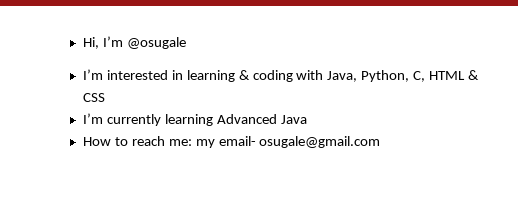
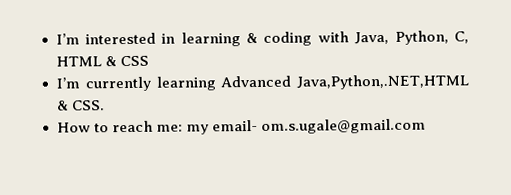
[82,36,186,49] Hi, I’m @osugale // -> (55, 39) none
[280,115,307,124] Java -> [296,74,469,90] [56,100,105,111] Java,Python,.NET,HTML & CSS.
[259,136,381,148] osugale@gmail.com -> [260,118,426,134] om.s.ugale@gmail.com

